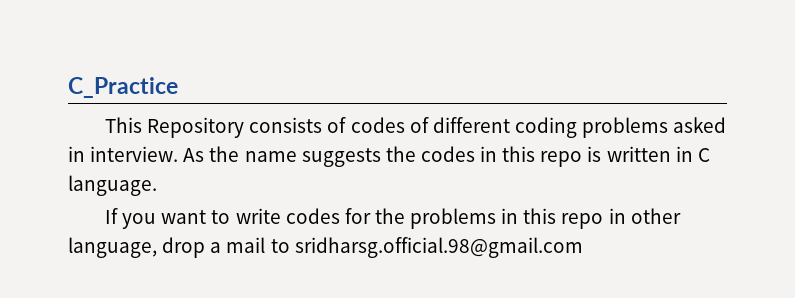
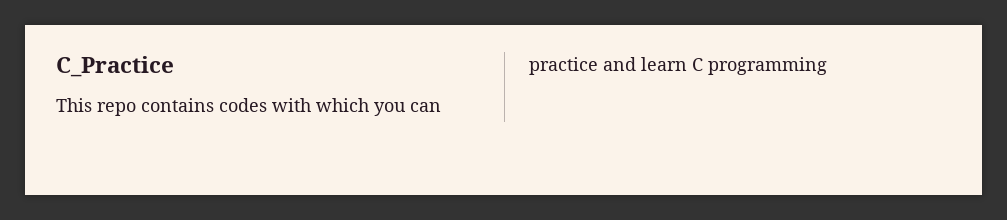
[147,117,727,138] [68,146,710,167] [68,175,157,196] [105,208,681,229] [68,237,583,258] Repository consists of codes of different coding problems asked in interview. As the name suggests the codes in this repo is written in C language. // If you want to write codes for the problems in this repo in other language, drop a mail to sridharsg.official.98@gmail.com -> [97,98,441,116] [529,57,827,75] repo contains codes with which you can practice and learn C programming

